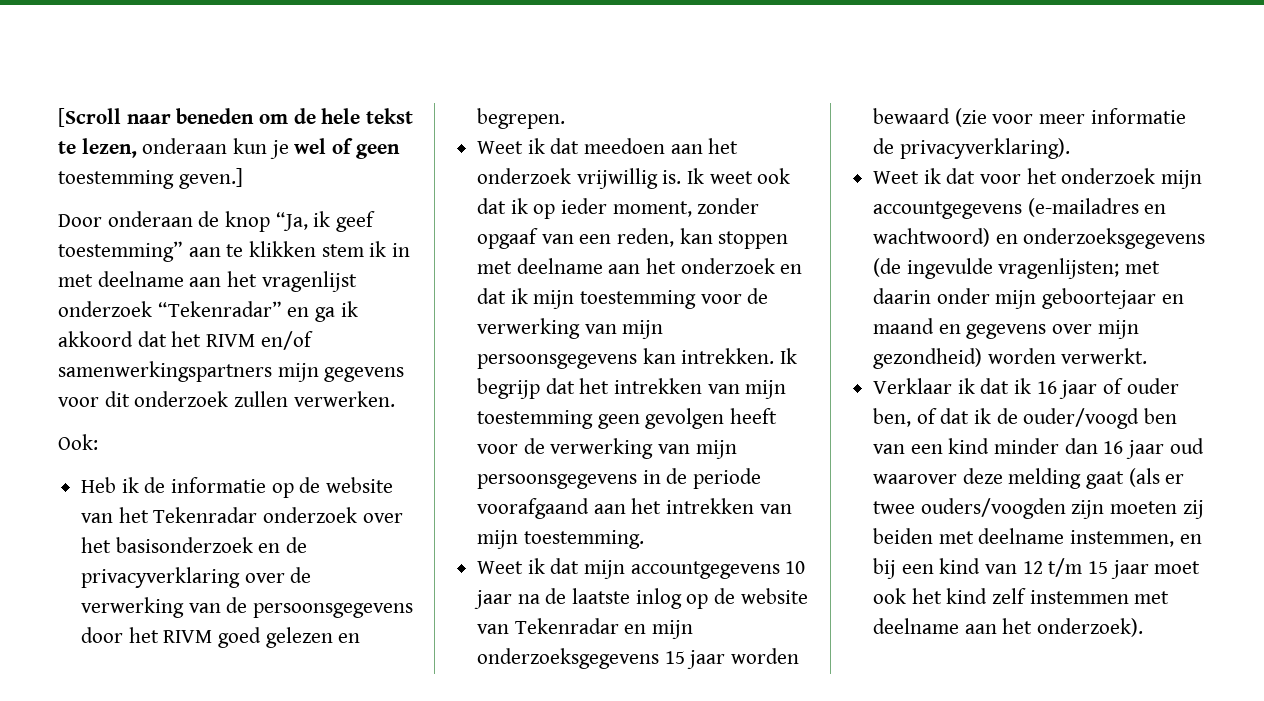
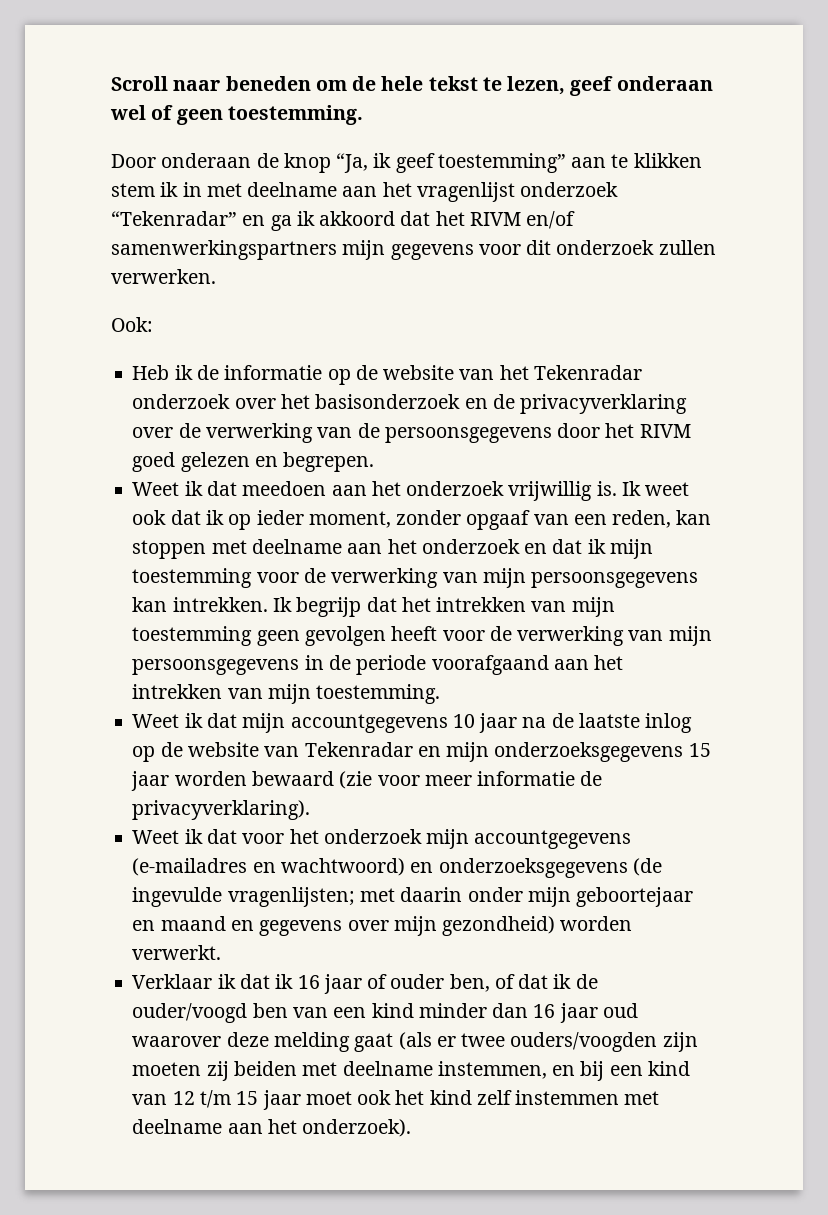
[58,108,121,127] [Scroll -> [111,76,168,91] Scroll
[142,138,289,159] onderaan kun je -> [570,76,713,96] geef onderaan
[58,168,243,189] toestemming geven.] -> [227,105,363,125] toestemming.

